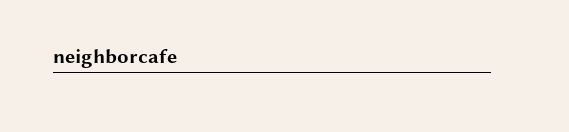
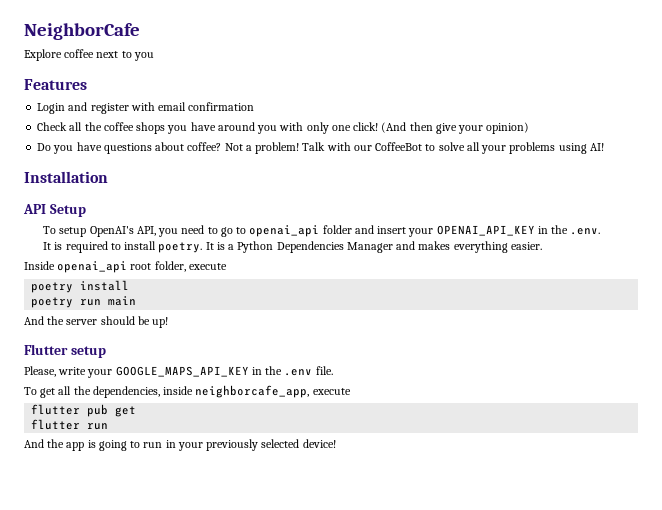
[53,49,177,68] neighborcafe -> [24,23,140,40] [24,49,154,61] [24,79,87,90] [37,102,255,114] [37,122,530,134] [37,142,604,154] [24,171,108,183] [23,204,86,217] [43,225,601,237] [43,241,542,253] [24,261,227,273] [31,280,130,293] [31,296,137,308] [24,316,169,328] [24,344,106,358] [24,366,333,378] [24,385,351,398] [31,404,137,417] [31,419,109,430] [24,439,336,451] NeighborCafe // Explore coffee next to you // Features // Login and register with email confirmation // Check all the coffee shops you have around you with only one click! (And then give your opinion) // Do you have questions about coffee? Not a problem! Talk with our CoffeeBot to solve all your problems using AI! // Installation // API Setup // To setup OpenAI's API, you need to go to openai_api folder and insert your OPENAI_API_KEY in the .env. // It is required to install poetry. It is a Python Dependencies Manager and makes everything easier. // Inside openai_api root folder, execute // poetry install // poetry run main // And the server should be up! // Flutter setup // Please, write your GOOGLE_MAPS_API_KEY in the .env file. // To get all the dependencies, inside neighborcafe_app, execute // flutter pub get // flutter run // And the app is going to run in your previously selected device!

